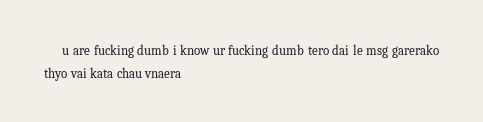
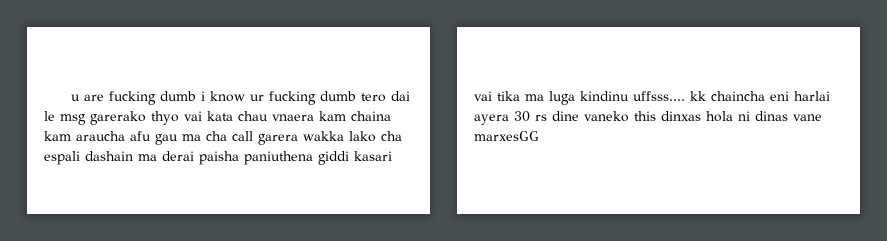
(182, 74) none -> [319,111,391,121] [44,131,402,145] [44,151,392,165] [474,91,830,105] [474,111,822,125] [474,131,539,141] kam chaina kam araucha afu gau ma cha call garera wakka lako cha espali dashain ma derai paisha paniuthena giddi kasari vai tika ma luga kindinu uffsss.... kk chaincha eni harlai ayera 30 rs dine vaneko this dinxas hola ni dinas vane marxesGG

